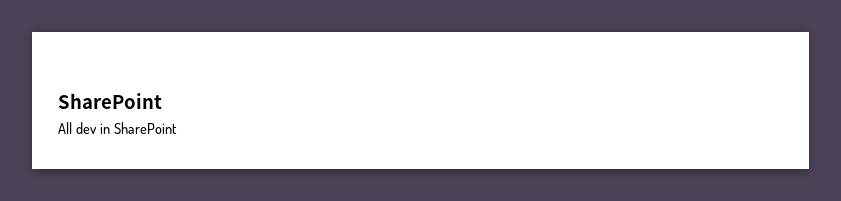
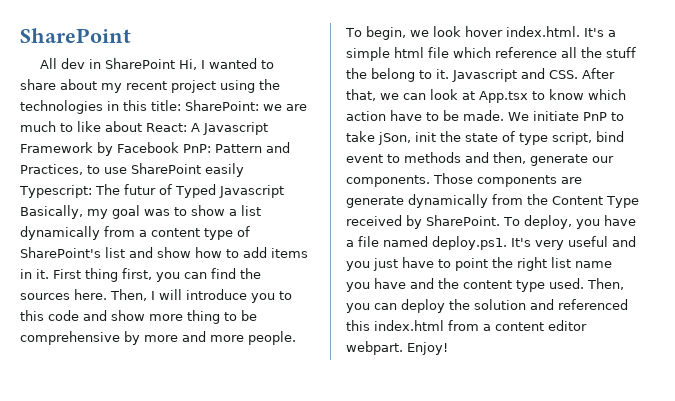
(177, 128) none -> [178,58,274,70] [20,79,280,93] [20,100,307,114] [20,121,268,135] [20,142,290,156] [20,163,244,177] [19,184,284,198] [20,205,261,219] [20,226,250,240] [20,247,308,258] [20,268,261,282] [20,289,292,303] [20,310,257,324] [20,331,296,345] [345,26,616,40] [346,47,636,61] [346,68,615,82] [346,89,626,103] [346,110,624,121] [346,131,624,145] [346,152,614,166] [346,173,582,187] [346,194,639,208] [346,215,636,229] [346,236,636,250] [346,257,612,271] [346,278,624,292] [346,299,628,313] [346,320,587,331] [346,341,448,355] Hi, I wanted to share about my recent project using the technologies in this title: SharePoint: we are much to like about React: A Javascript Framework by Facebook PnP: Pattern and Practices, to use SharePoint easily Typescript: The futur of Typed Javascript Basically, my goal was to show a list dynamically from a content type of SharePoint's list and show how to add items in it. First thing first, you can find the sources here. Then, I will introduce you to this code and show more thing to be comprehensive by more and more people. To begin, we look hover index.html. It's a simple html file which reference all the stuff the belong to it. Javascript and CSS. After that, we can look at App.tsx to know which action have to be made. We initiate PnP to take jSon, init the state of type script, bind event to methods and then, generate our components. Those components are generate dynamically from the Content Type received by SharePoint. To deploy, you have a file named deploy.ps1. It's very useful and you just have to point the right list name you have and the content type used. Then, you can deploy the solution and referenced this index.html from a content editor webpart. Enjoy!

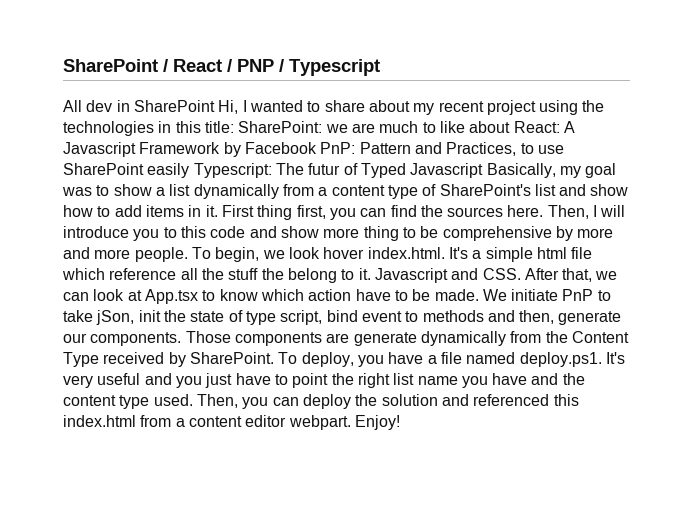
[20,28,131,43] SharePoint -> [63,59,380,76] SharePoint / React / PNP / Typescript

